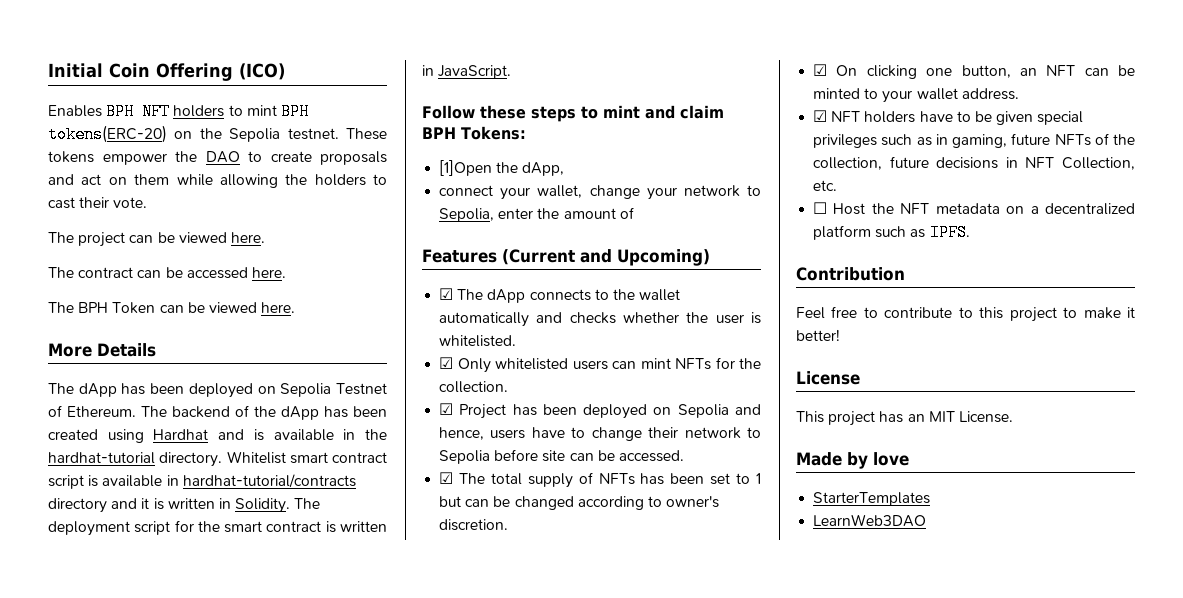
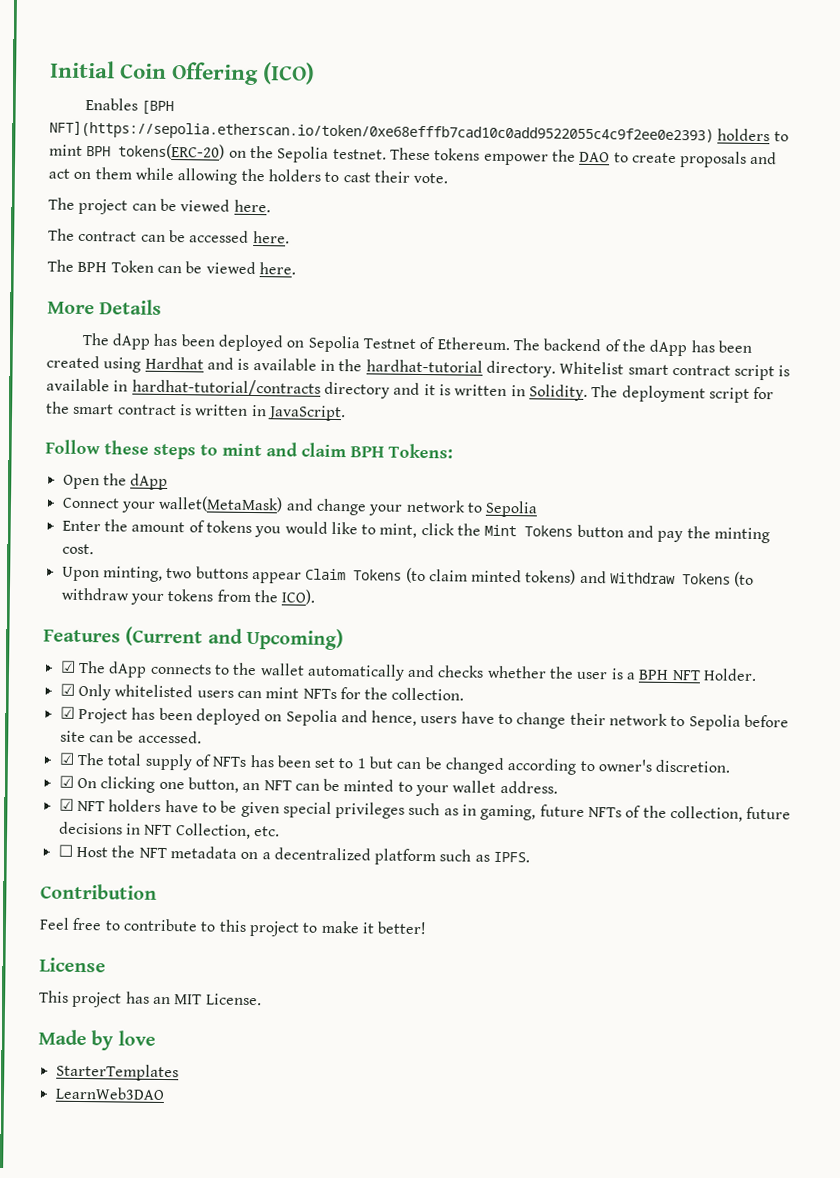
[106,103,171,120] BPH NFT -> [141,100,175,116] [49,120,714,145] [BPH NFT](https://sepolia.etherscan.io/token/0xe68efffb7cad10c0add9522055c4c9f2ee0e2393)
[439,160,565,176] [439,185,583,200] [1]Open the dApp, // connect your wallet, -> [62,473,169,491] [61,495,314,513] Open the dApp // Connect your wallet(MetaMask) and
[439,208,534,222] Sepolia, enter -> [485,500,539,518] [61,520,101,532] Sepolia // Enter
(634, 213) none -> [205,520,771,544] [61,543,94,555] [61,566,755,587] [60,587,316,605] tokens you would like to mint, click the Mint Tokens button and pay the minting cost. // Upon minting, two buttons appear Claim Tokens (to claim minted tokens) and Withdraw Tokens (to withdraw your tokens from the ICO).
[439,335,517,347] whitelisted. -> [626,668,758,682] a BPH NFT Holder.

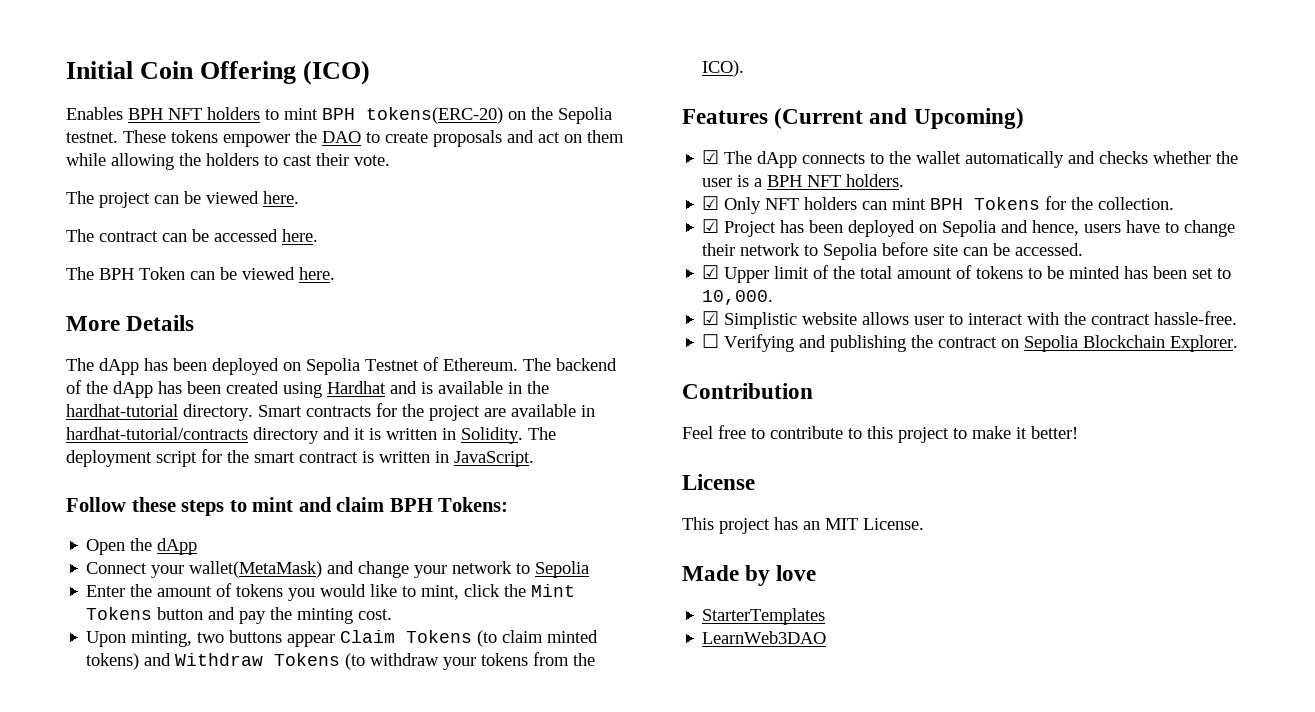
[141,100,175,116] [49,120,714,145] [BPH NFT](https://sepolia.etherscan.io/token/0xe68efffb7cad10c0add9522055c4c9f2ee0e2393) -> [128,108,202,120] BPH NFT
[559,361,791,381] Whitelist smart contract script is -> [258,403,506,421] Smart contracts for the project are
[703,668,758,682] Holder. -> [846,174,905,187] holders.
[114,684,337,700] whitelisted users can mint NFTs -> [765,197,1041,210] NFT holders can mint BPH Tokens
[76,752,731,775] [58,775,558,797] [58,798,792,822] [58,821,280,840] [57,844,531,866] The total supply of NFTs has been set to 1 but can be changed according to owner's discretion. // ☑ On clicking one button, an NFT can be minted to your wallet address. // ☑ NFT holders have to be given special privileges such as in gaming, future NFTs of the collection, future decisions in NFT Collection, etc. // ☐ Host the NFT metadata on a decentralized platform such as IPFS. -> [724,265,1232,283] [702,290,774,305] [702,311,1238,329] [702,334,1239,352] Upper limit of the total amount of tokens to be minted has been set to 10,000. // ☑ Simplistic website allows user to interact with the contract hassle-free. // ☐ Verifying and publishing the contract on Sepolia Blockchain Explorer.

